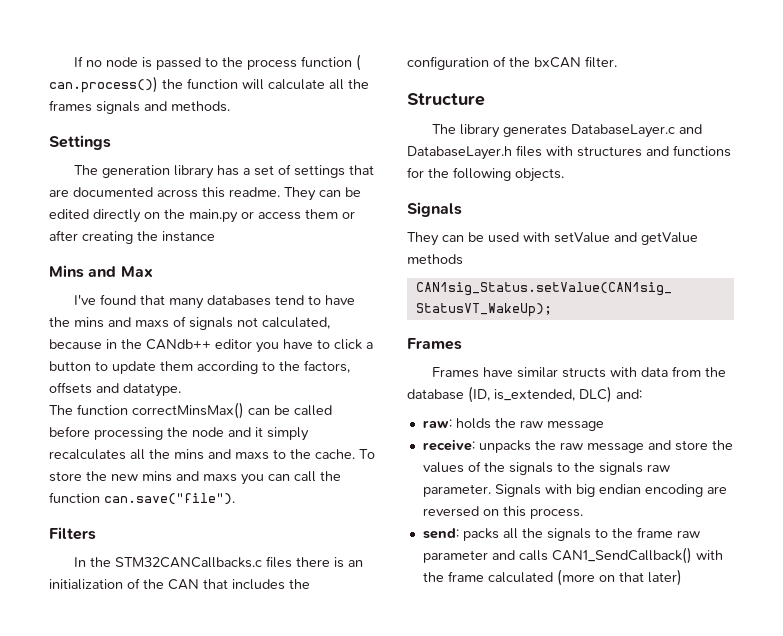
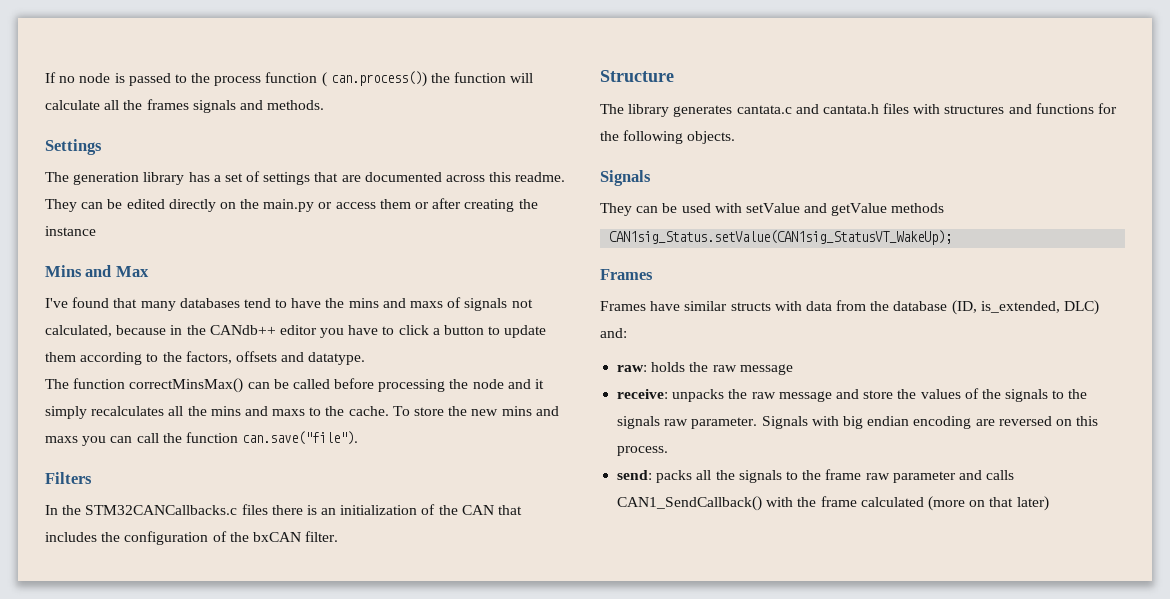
[570,124,702,138] [407,146,512,160] DatabaseLayer.c and DatabaseLayer.h -> [736,104,879,114] cantata.c and cantata.h

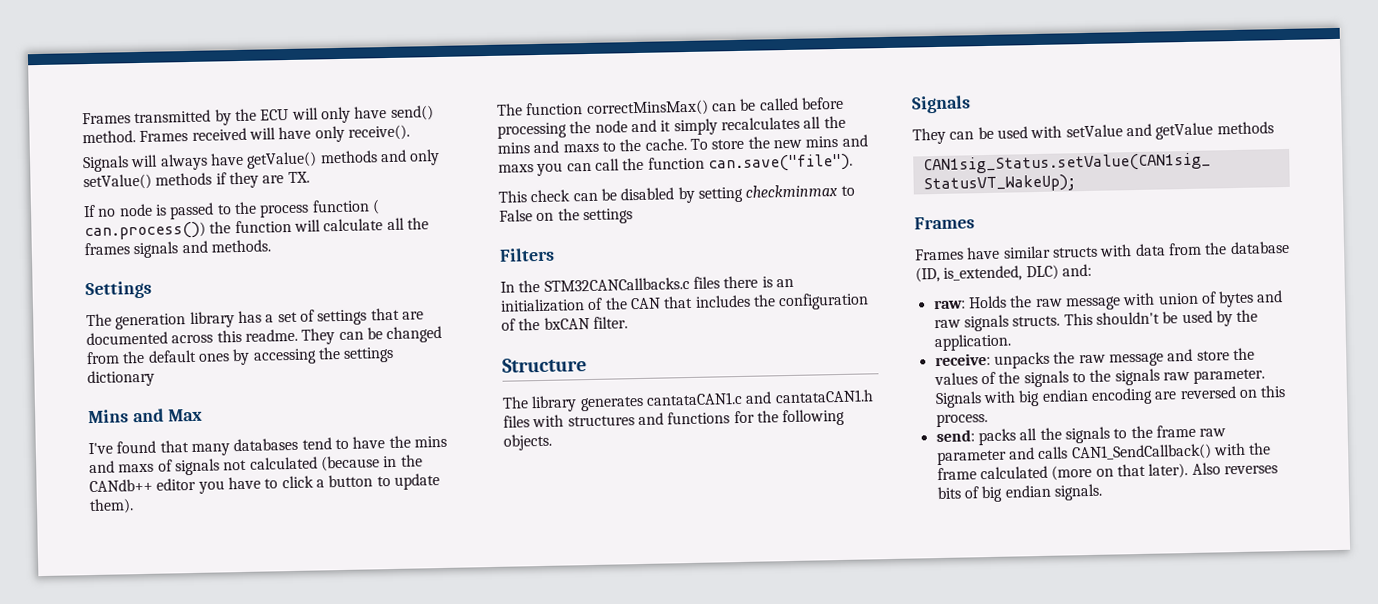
(45, 77) none -> [82,105,434,126] [82,124,410,144] [82,148,441,173] [83,171,310,191] Frames transmitted by the ECU will only have send() method. Frames received will have only receive(). // Signals will always have getValue() methods and only setValue() methods if they are TX. //
[126,198,538,212] [45,226,96,236] edited directly on the main.py or access them or after creating the instance -> [386,325,443,344] [86,346,395,366] [87,369,155,388] changed from the default ones by accessing the settings dictionary
[45,325,167,337] calculated, because -> [249,455,380,472] calculated (because
[45,351,366,365] them according to the factors, offsets and datatype. -> [89,498,134,515] them).
(359, 438) none -> [498,183,855,204] [499,208,633,225] // This check can be disabled by setting checkminmax to False on the settings
[736,104,879,114] cantata.c and cantata.h -> [645,389,874,406] cantataCAN1.c and cantataCAN1.h
[651,362,793,375] holds the raw message -> [967,290,1284,311] [933,309,1259,332] [933,333,1012,352] Holds the raw message with union of bytes and raw signals structs. This shouldn't be used by the application.
[1016,496,1049,511] later) -> [1148,462,1278,479] [936,483,1103,503] later). Also reverses bits of big endian signals.

